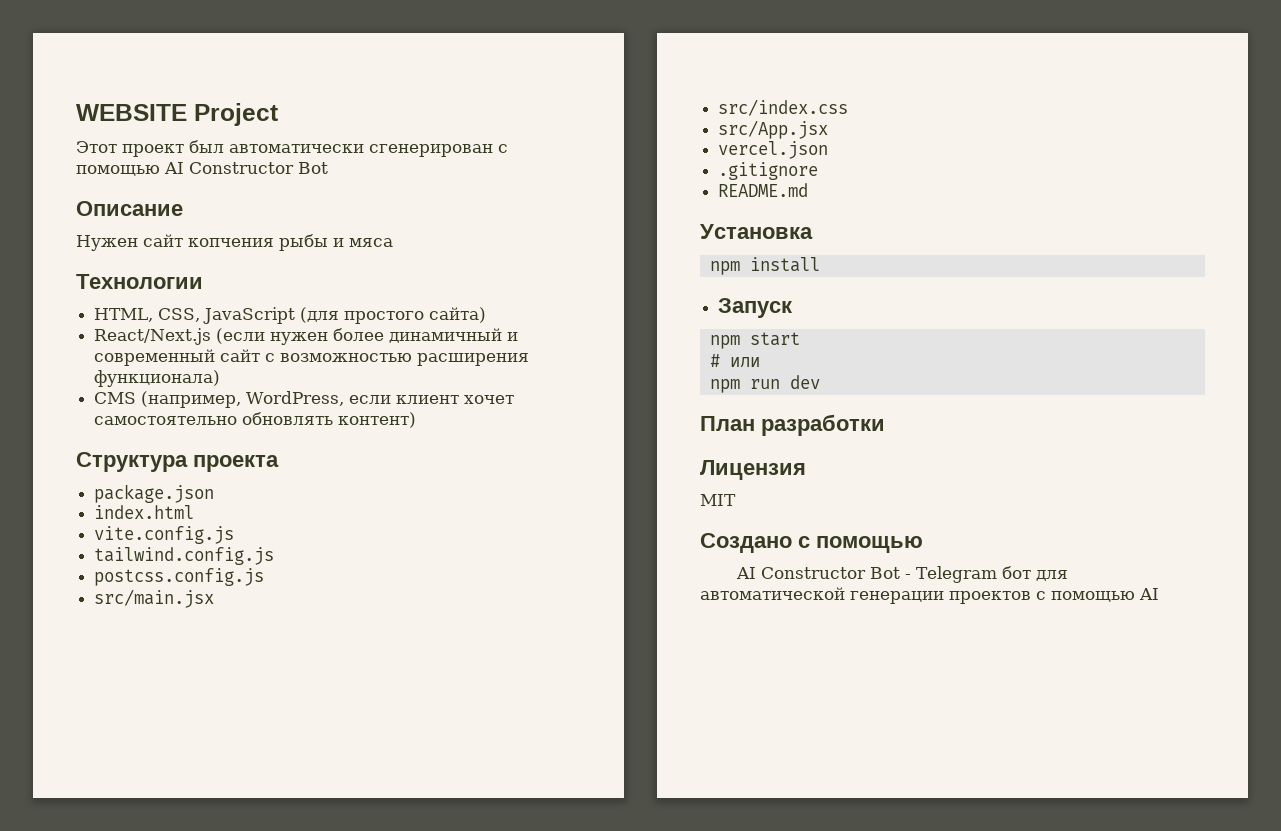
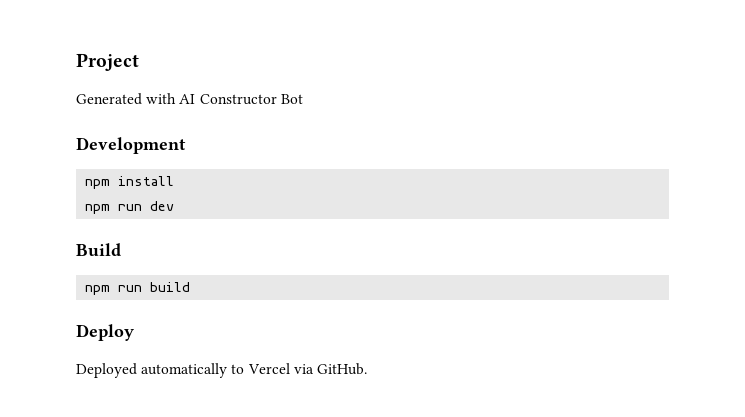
[76,104,187,121] WEBSITE -> (76, 62) none
[76,140,508,157] [76,162,328,176] [76,201,183,216] [76,234,393,251] [76,274,203,289] [94,307,487,324] [94,328,519,345] [94,349,530,366] [94,370,221,387] [94,391,515,408] [94,412,417,428] [76,452,279,472] [94,484,215,503] [94,505,195,519] [94,526,235,544] [94,547,275,565] [94,568,265,586] [94,589,215,608] [718,99,849,116] [718,120,829,139] [718,141,829,159] [718,162,819,180] [718,183,809,197] [700,224,813,239] [709,257,820,275] [718,298,794,318] [709,332,800,349] [709,354,760,368] [709,375,820,393] [700,414,885,436] [700,460,806,480] [700,494,736,506] [700,533,923,553] [736,566,1069,583] [700,587,1159,604] Этот проект был автоматически сгенерирован с помощью AI Constructor Bot // Описание // Нужен сайт копчения рыбы и мяса // Технологии // HTML, CSS, JavaScript (для простого сайта) // React/Next.js (если нужен более динамичный и современный сайт с возможностью расширения функционала) // CMS (например, WordPress, если клиент хочет самостоятельно обновлять контент) // Структура проекта // package.json // index.html // vite.config.js // tailwind.config.js // postcss.config.js // src/main.jsx // src/index.css // src/App.jsx // vercel.json // .gitignore // README.md // Установка // npm install // Запуск // npm start // # или // npm run dev // План разработки // Лицензия // MIT // Создано с помощью // AI Constructor Bot - Telegram бот для автоматической генерации проектов с помощью AI -> [76,93,303,105] [76,137,186,154] [85,176,175,189] [85,201,175,214] [76,243,121,256] [85,282,191,295] [76,324,134,341] [76,363,367,378] Generated with AI Constructor Bot // Development // npm install // npm run dev // Build // npm run build // Deploy // Deployed automatically to Vercel via GitHub.

